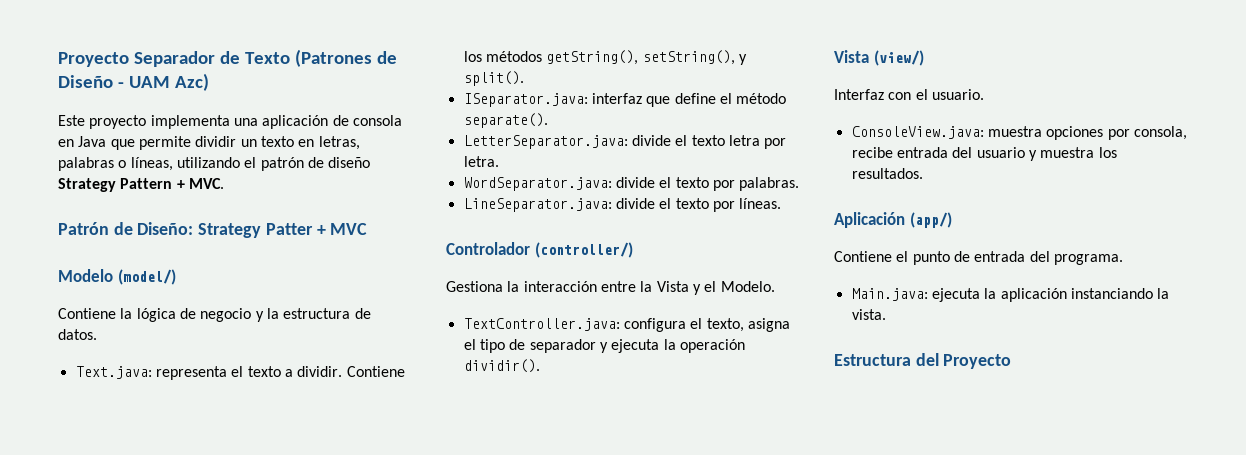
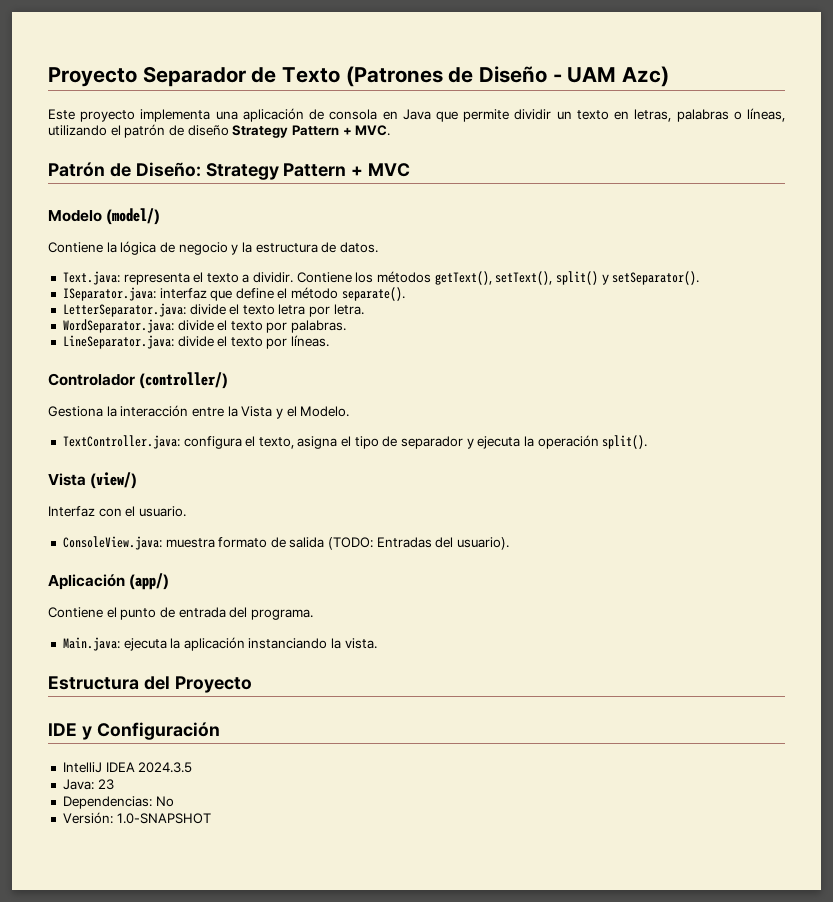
[265,223,313,235] Patter -> [283,163,347,177] Pattern
[546,50,747,65] [463,71,524,86] getString(), setString(), y split(). -> [434,271,700,285] getText(), setText(), split() y setSeparator().
[463,359,540,373] dividir(). -> [602,435,648,449] split().
[1046,126,1187,140] [851,147,1117,161] [851,168,923,179] opciones por consola, recibe entrada del usuario y muestra los resultados. -> [218,537,510,550] formato de salida (TODO: Entradas del usuario).
(1012, 361) none -> [48,722,220,740] [62,762,193,773] [62,779,114,790] [62,796,174,809] [62,812,211,824] // IDE y Configuración // IntelliJ IDEA 2024.3.5 // Java: 23 // Dependencias: No // Versión: 1.0-SNAPSHOT

